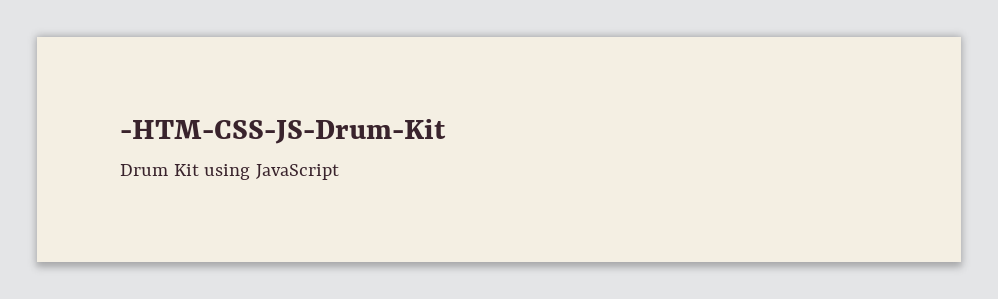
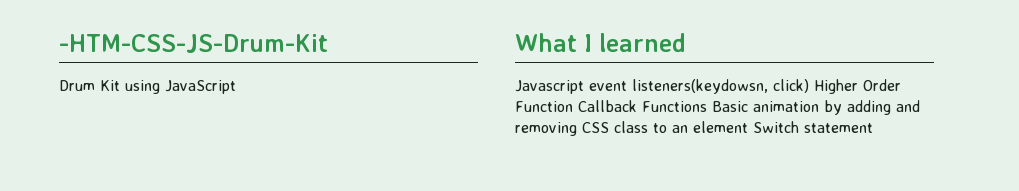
(340, 172) none -> [515,33,686,52] [515,79,901,94] [515,100,920,115] [515,121,873,136] // What I learned // Javascript event listeners(keydowsn, click) Higher Order Function Callback Functions Basic animation by adding and removing CSS class to an element Switch statement

